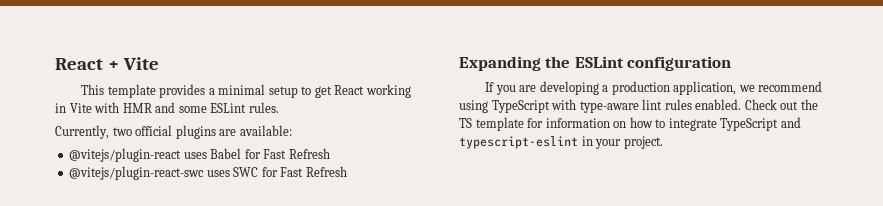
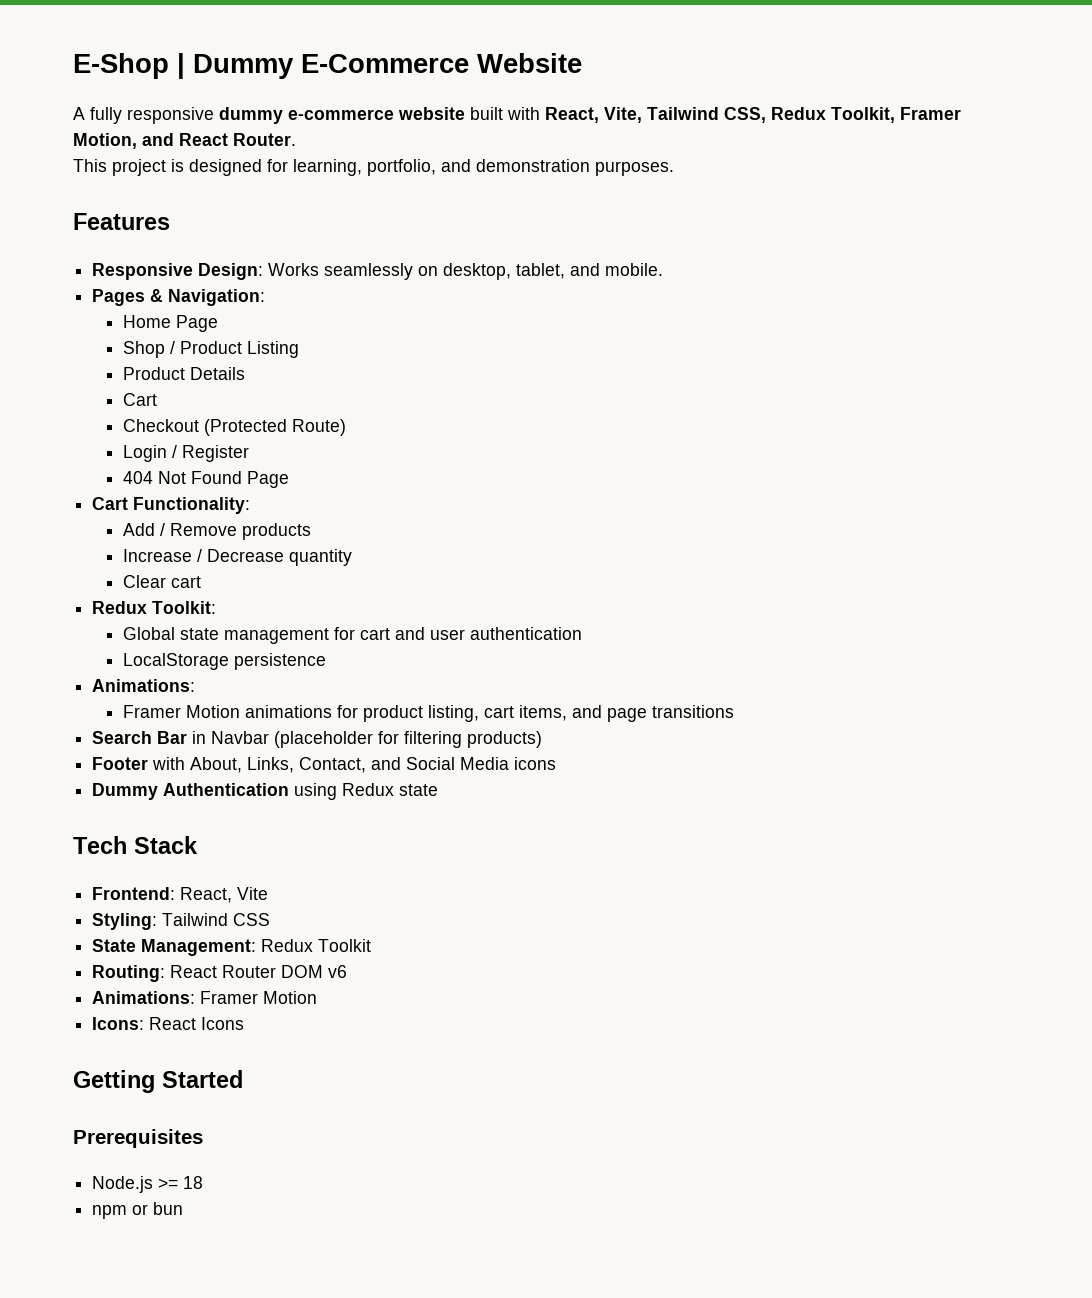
[55,57,159,70] [81,84,411,98] [55,102,279,113] [55,125,292,139] [69,148,330,162] [69,166,347,180] [459,56,732,71] [485,81,823,95] [459,99,818,113] [459,117,801,131] [459,136,663,149] React + Vite // This template provides a minimal setup to get React working in Vite with HMR and some ESLint rules. // Currently, two official plugins are available: // @vitejs/plugin-react uses Babel for Fast Refresh // @vitejs/plugin-react-swc uses SWC for Fast Refresh // Expanding the ESLint configuration // If you are developing a production application, we recommend using TypeScript with type-aware lint rules enabled. Check out the TS template for information on how to integrate TypeScript and typescript-eslint in your project. -> [73,53,582,79] [73,107,961,124] [73,133,296,149] [73,159,674,176] [73,213,170,230] [92,263,664,280] [92,289,266,306] [123,315,219,332] [123,341,300,358] [123,367,246,380] [123,393,158,406] [123,419,347,436] [123,445,250,462] [123,471,290,488] [92,497,251,514] [123,523,312,540] [123,549,353,566] [123,575,202,588] [92,601,217,614] [123,627,583,644] [123,653,327,670] [92,679,196,692] [123,705,735,722] [92,731,543,748] [92,757,557,773] [92,783,439,800] [73,836,198,854] [92,887,269,903] [92,913,271,930] [92,939,372,956] [92,965,348,982] [92,991,318,1004] [92,1017,245,1030] [73,1070,243,1093] [73,1129,203,1148] [92,1176,204,1193] [92,1202,184,1219] E-Shop | Dummy E-Commerce Website // A fully responsive dummy e-commerce website built with React, Vite, Tailwind CSS, Redux Toolkit, Framer Motion, and React Router. // This project is designed for learning, portfolio, and demonstration purposes. // Features // Responsive Design: Works seamlessly on desktop, tablet, and mobile. // Pages & Navigation: // Home Page // Shop / Product Listing // Product Details // Cart // Checkout (Protected Route) // Login / Register // 404 Not Found Page // Cart Functionality: // Add / Remove products // Increase / Decrease quantity // Clear cart // Redux Toolkit: // Global state management for cart and user authentication // LocalStorage persistence // Animations: // Framer Motion animations for product listing, cart items, and page transitions // Search Bar in Navbar (placeholder for filtering products) // Footer with About, Links, Contact, and Social Media icons // Dummy Authentication using Redux state // Tech Stack // Frontend: React, Vite // Styling: Tailwind CSS // State Management: Redux Toolkit // Routing: React Router DOM v6 // Animations: Framer Motion // Icons: React Icons // Getting Started // Prerequisites // Node.js >= 18 // npm or bun

